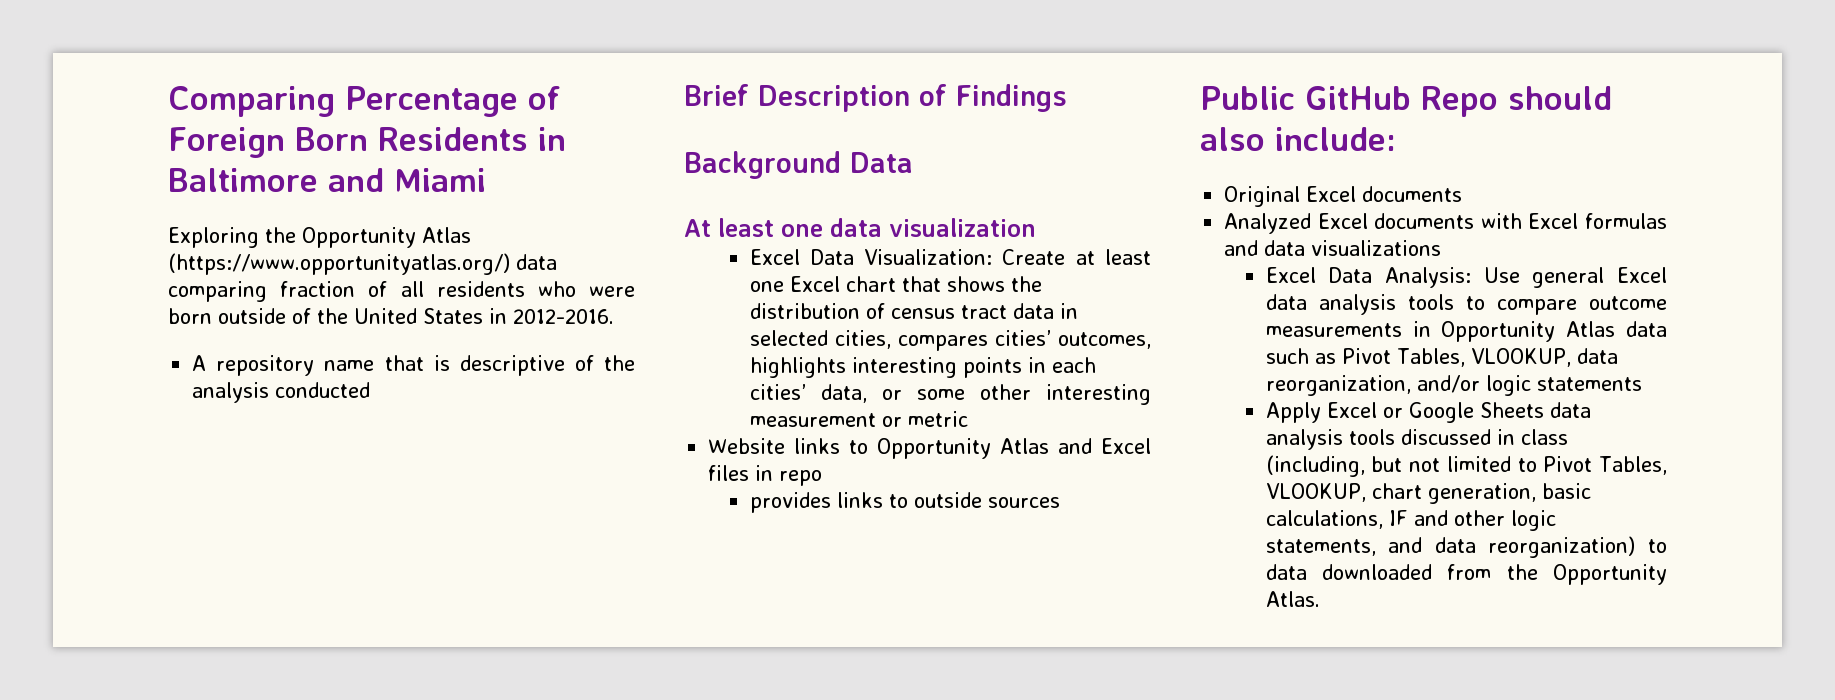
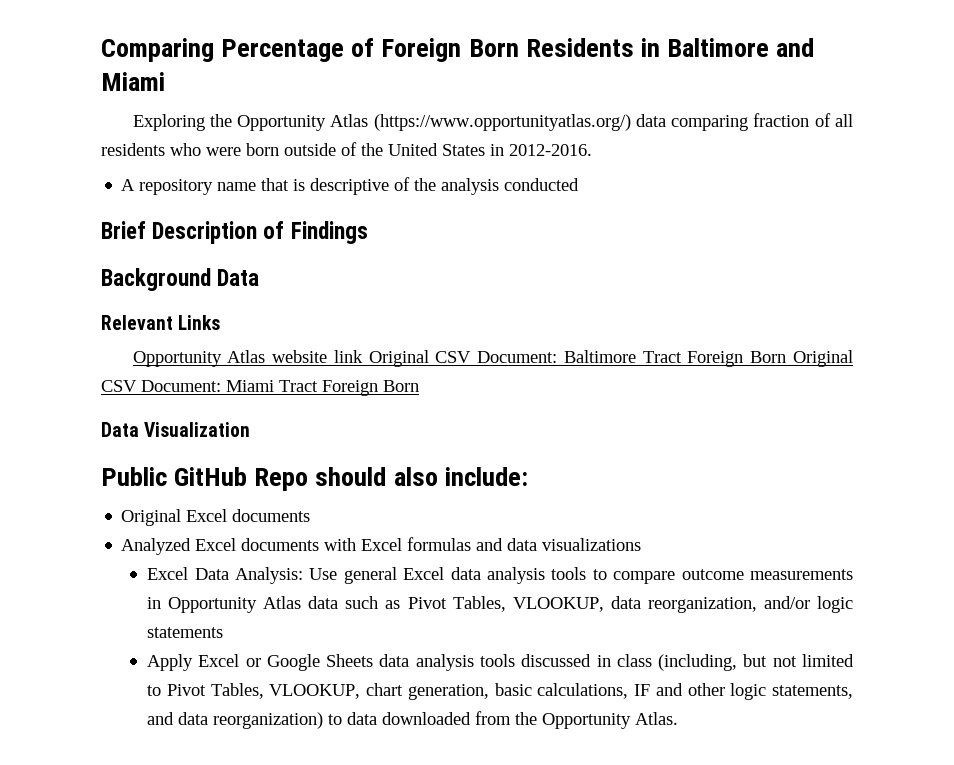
[684,218,1036,237] [749,249,1151,265] [749,276,1042,292] [749,303,1078,319] [749,330,1151,351] [749,357,1096,378] [749,384,1151,405] [749,411,968,427] [708,438,1151,459] [708,465,823,486] [749,492,1060,513] At least one data visualization // Excel Data Visualization: Create at least one Excel chart that shows the distribution of census tract data in selected cities, compares cities’ outcomes, highlights interesting points in each cities’ data, or some other interesting measurement or metric // Website links to Opportunity Atlas and Excel files in repo // provides links to outside sources -> [101,315,221,330] [132,350,854,367] [101,380,419,396] [101,422,251,437] Relevant Links // Opportunity Atlas website link Original CSV Document: Baltimore Tract Foreign Born Original CSV Document: Miami Tract Foreign Born // Data Visualization

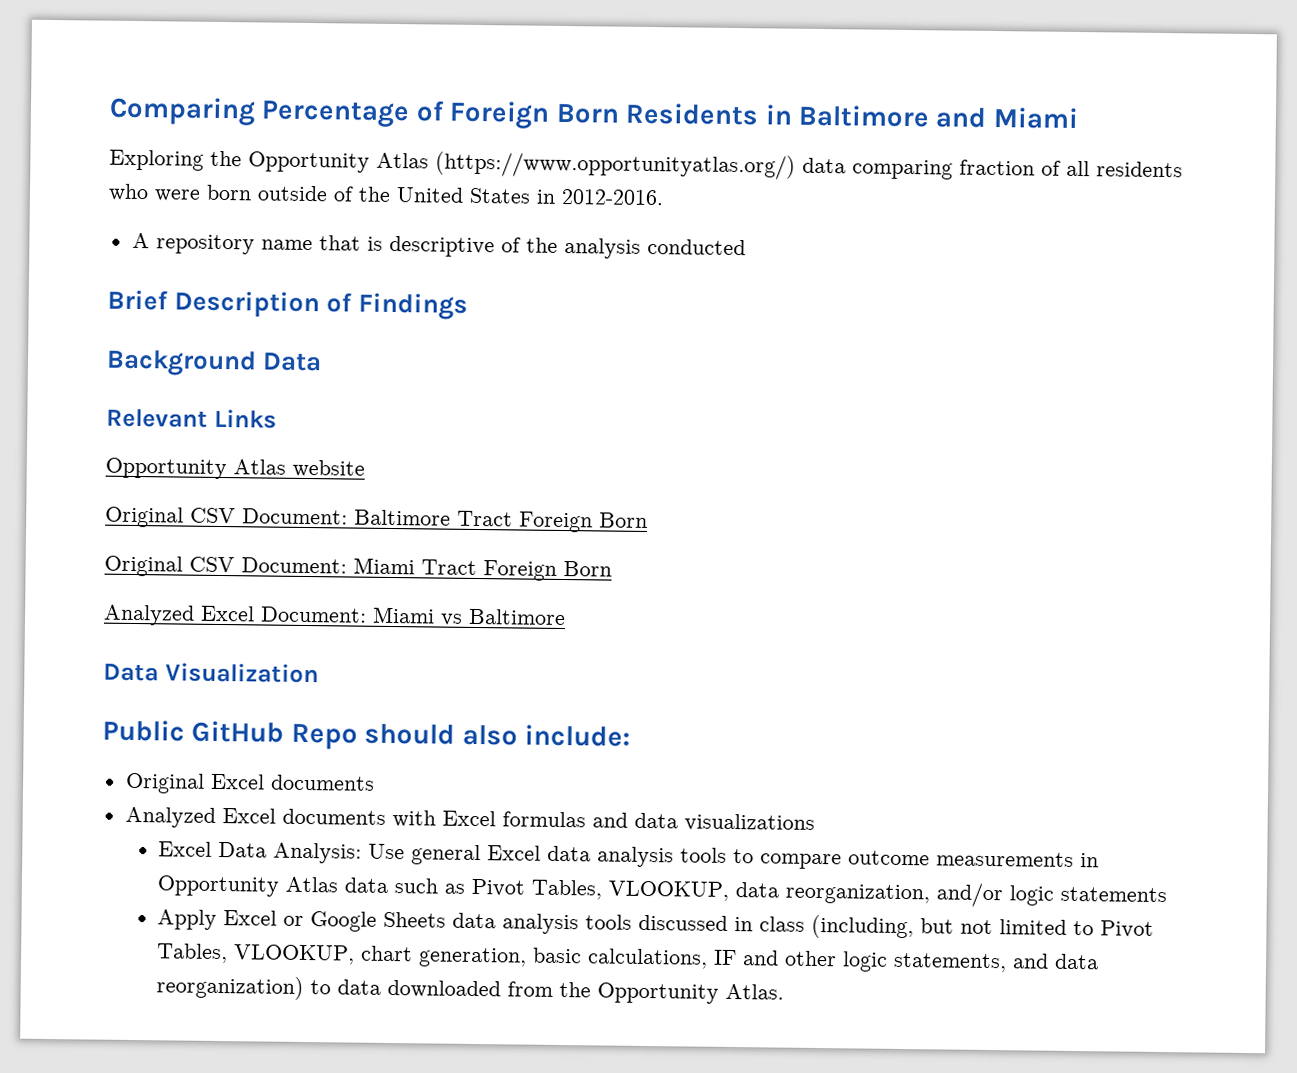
[333,350,363,363] link -> (365, 468) //
(787, 357) none -> (648, 520) //
(419, 386) none -> [103,604,566,626] // Analyzed Excel Document: Miami vs Baltimore

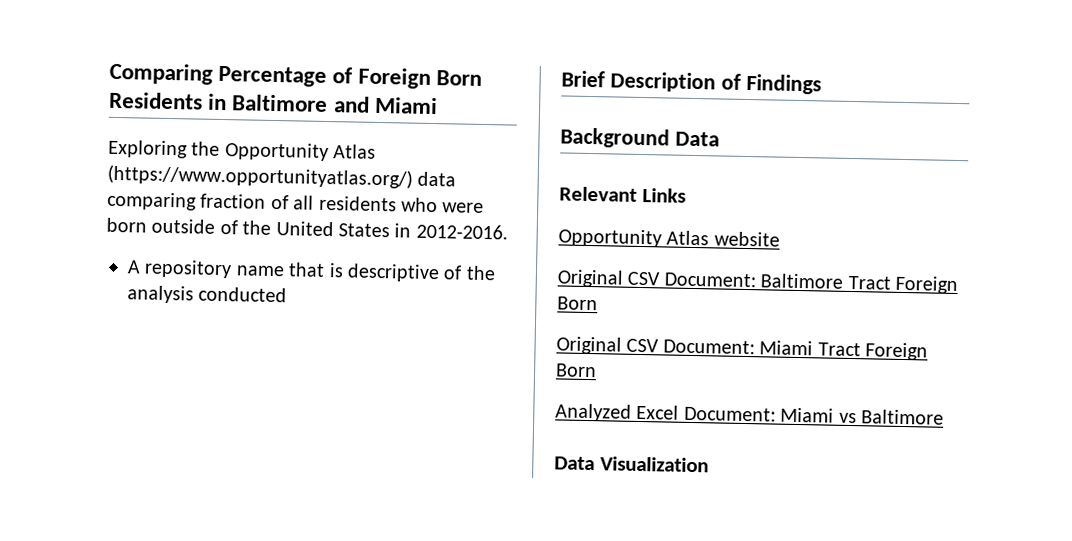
[102,719,631,750] [124,772,375,794] [124,806,815,832] [158,841,1100,870] [157,875,1168,908] [157,909,1155,940] [156,943,1100,973] [156,975,785,1004] // Public GitHub Repo should also include: // Original Excel documents // Analyzed Excel documents with Excel formulas and data visualizations // Excel Data Analysis: Use general Excel data analysis tools to compare outcome measurements in Opportunity Atlas data such as Pivot Tables, VLOOKUP, data reorganization, and/or logic statements // Apply Excel or Google Sheets data analysis tools discussed in class (including, but not limited to Pivot Tables, VLOOKUP, chart generation, basic calculations, IF and other logic statements, and data reorganization) to data downloaded from the Opportunity Atlas. -> (709, 464) none

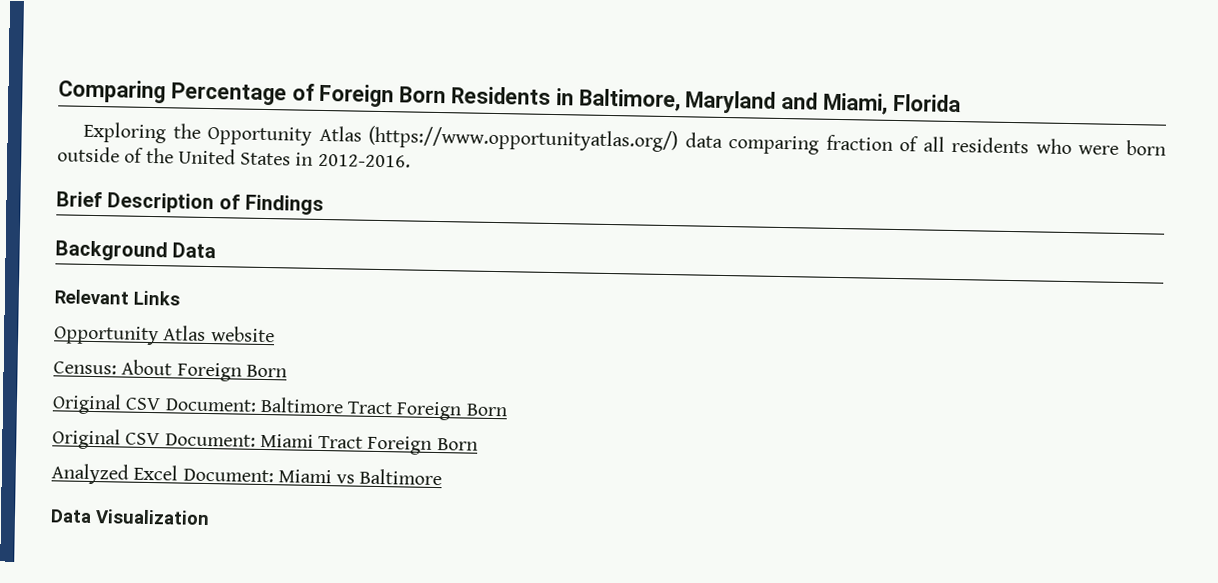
[231,94,438,115] Baltimore and Miami -> [578,88,961,115] Baltimore, Maryland and Miami, Florida
[127,259,496,283] [127,285,288,304] // A repository name that is descriptive of the analysis conducted -> (411, 160) none
(780, 239) none -> [53,359,287,382] // Census: About Foreign Born

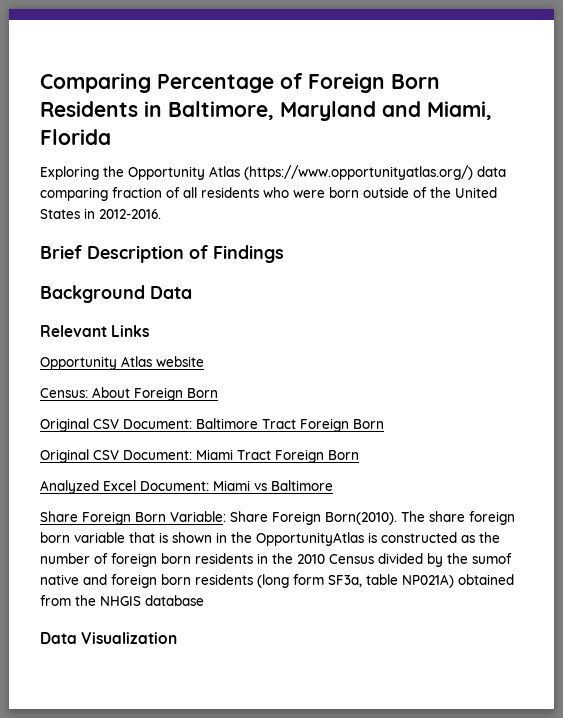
(443, 477) none -> [40,511,515,525] [40,532,500,546] [40,553,512,567] [40,574,514,588] [40,595,204,606] // Share Foreign Born Variable: Share Foreign Born(2010). The share foreign born variable that is shown in the OpportunityAtlas is constructed as the number of foreign born residents in the 2010 Census divided by the sumof native and foreign born residents (long form SF3a, table NP021A) obtained from the NHGIS database

